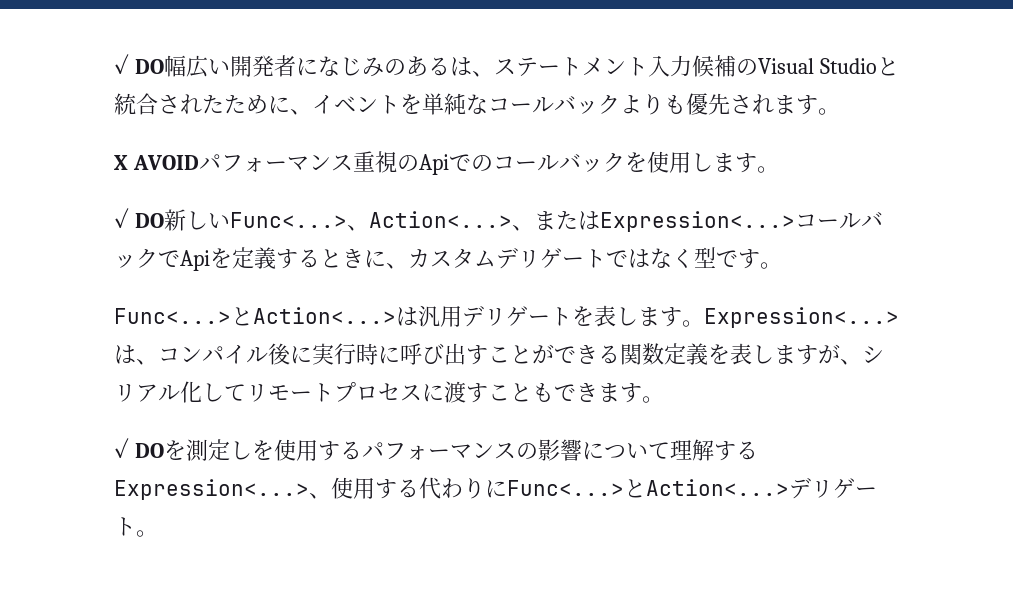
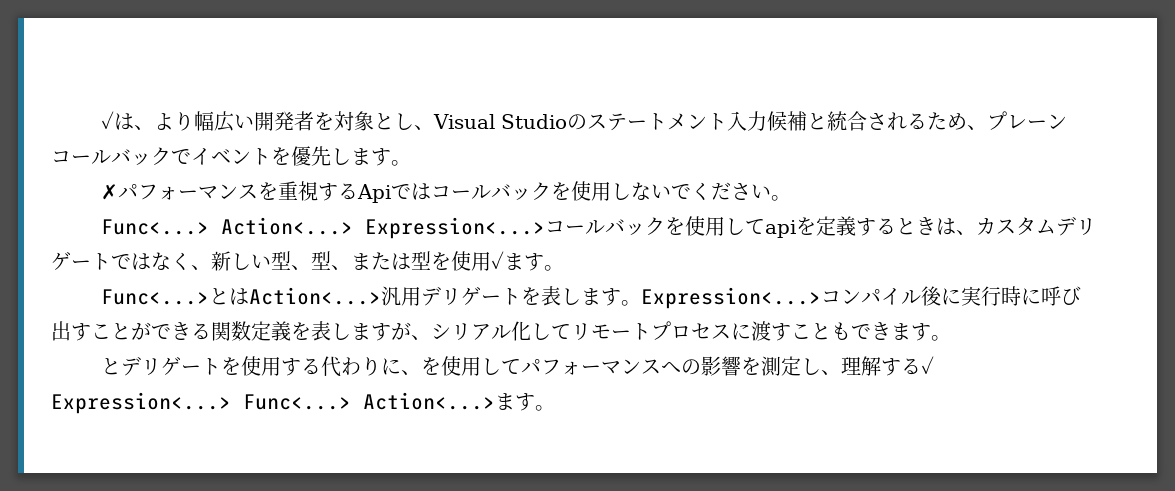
[114,54,164,74] ✓ DO -> [100,111,194,131] ✓は、より
[295,56,494,77] になじみのあるは、 -> [313,111,587,131] を対象とし、Visual Studioの
[735,57,899,76] [114,93,840,115] [114,151,779,175] [114,208,600,231] のVisual Studioと統合されたために、イベントを単純なコールバックよりも優先されます。 // X AVOIDパフォーマンス重視のApiでのコールバックを使用します。 // ✓ DO新しいFunc<...>、Action<...>、または -> [806,111,1067,131] [51,146,411,166] [100,181,791,203] [100,217,353,235] と統合されるため、プレーンコールバックでイベントを優先します。 // ✗パフォーマンスを重視するApiではコールバックを使用しないでください。 // Func<...> Action<...>
[158,250,210,271] でApi -> [664,216,796,238] を使用してapi
[364,249,386,268] に -> [935,218,956,235] は
[694,247,738,268] 型で -> [191,251,524,271] 、新しい型、型、または型を使用✓ま
[253,307,418,326] Action<...>は -> [228,287,381,305] はAction<...>
[114,345,158,365] は、 -> (821, 298) none
[114,438,758,461] [114,477,877,500] [114,517,136,536] ✓ DOを測定しを使用するパフォーマンスの影響について理解するExpression<...>、使用する代わりにFunc<...>とAction<...>デリゲート -> [100,356,934,377] [51,392,535,414] とデリゲートを使用する代わりに、を使用してパフォーマンスへの影響を測定し、理解する✓ Expression<...> Func<...> Action<...>ます

